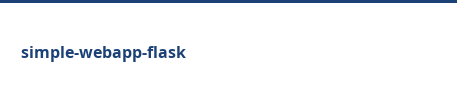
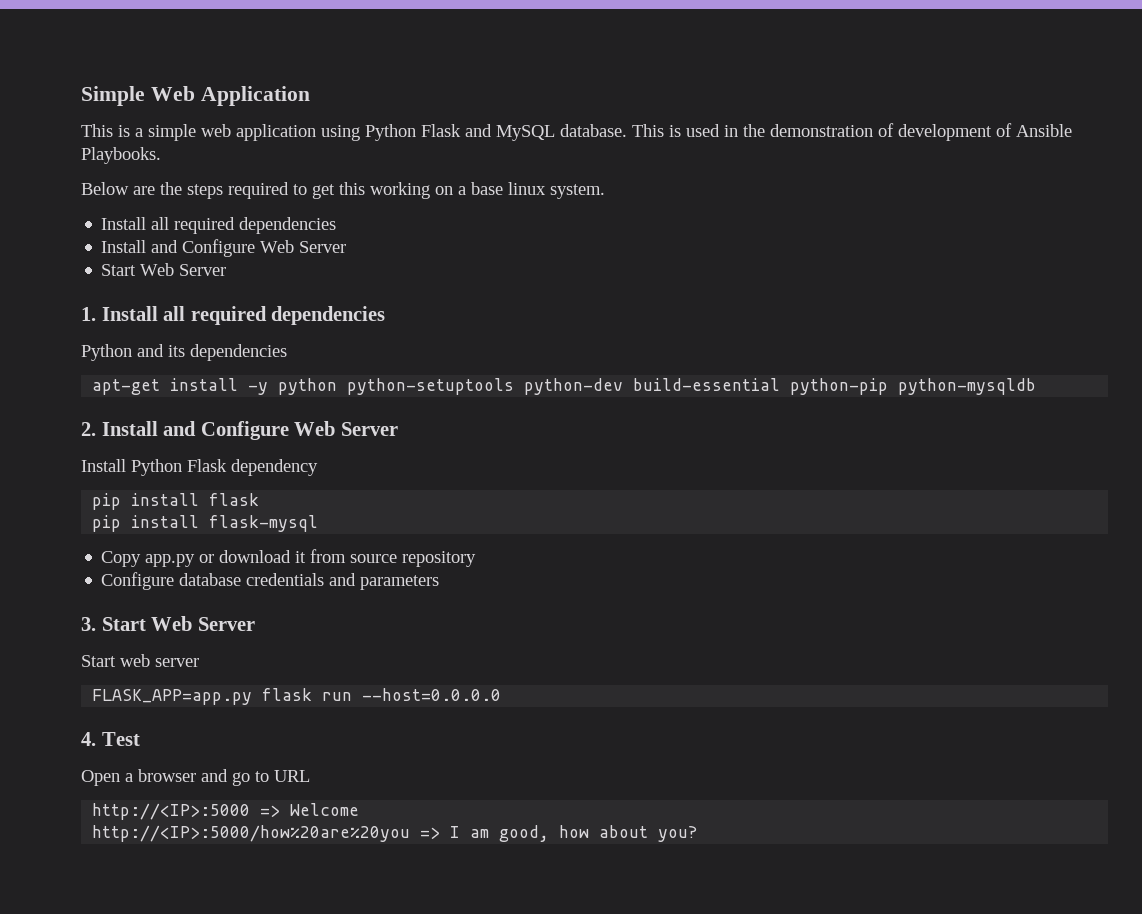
[21,46,186,62] simple-webapp-flask -> [81,86,310,106] [81,123,1072,141] [81,147,161,164] [81,182,605,199] [101,217,337,234] [101,239,347,257] [101,263,227,276] [81,306,386,325] [81,344,287,361] [92,378,1037,395] [81,421,398,440] [81,459,318,476] [92,493,260,510] [92,515,319,532] [101,549,477,567] [101,572,440,590] [81,616,255,631] [81,654,199,667] [92,688,502,705] [81,732,140,746] [81,769,310,786] [92,803,360,820] [92,825,698,842] Simple Web Application // This is a simple web application using Python Flask and MySQL database. This is used in the demonstration of development of Ansible Playbooks. // Below are the steps required to get this working on a base linux system. // Install all required dependencies // Install and Configure Web Server // Start Web Server // 1. Install all required dependencies // Python and its dependencies // apt-get install -y python python-setuptools python-dev build-essential python-pip python-mysqldb // 2. Install and Configure Web Server // Install Python Flask dependency // pip install flask // pip install flask-mysql // Copy app.py or download it from source repository // Configure database credentials and parameters // 3. Start Web Server // Start web server // FLASK_APP=app.py flask run --host=0.0.0.0 // 4. Test // Open a browser and go to URL // http://<IP>:5000 => Welcome // http://<IP>:5000/how%20are%20you => I am good, how about you?

